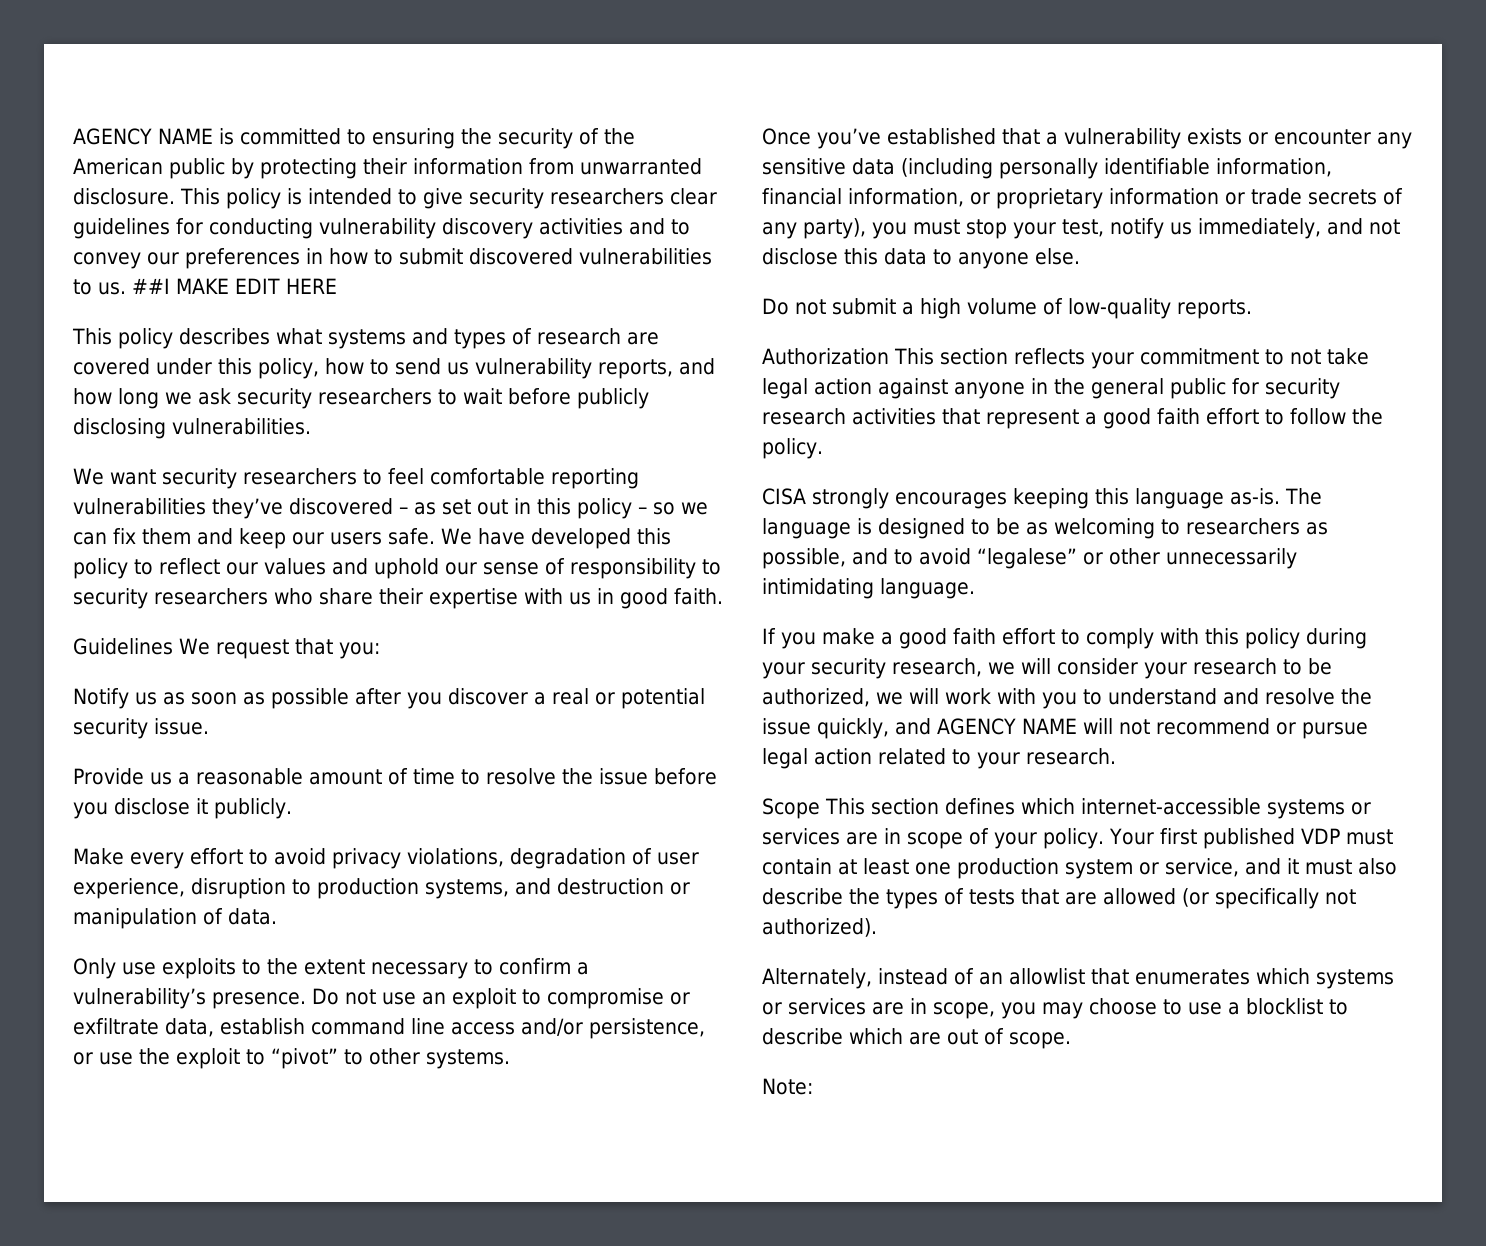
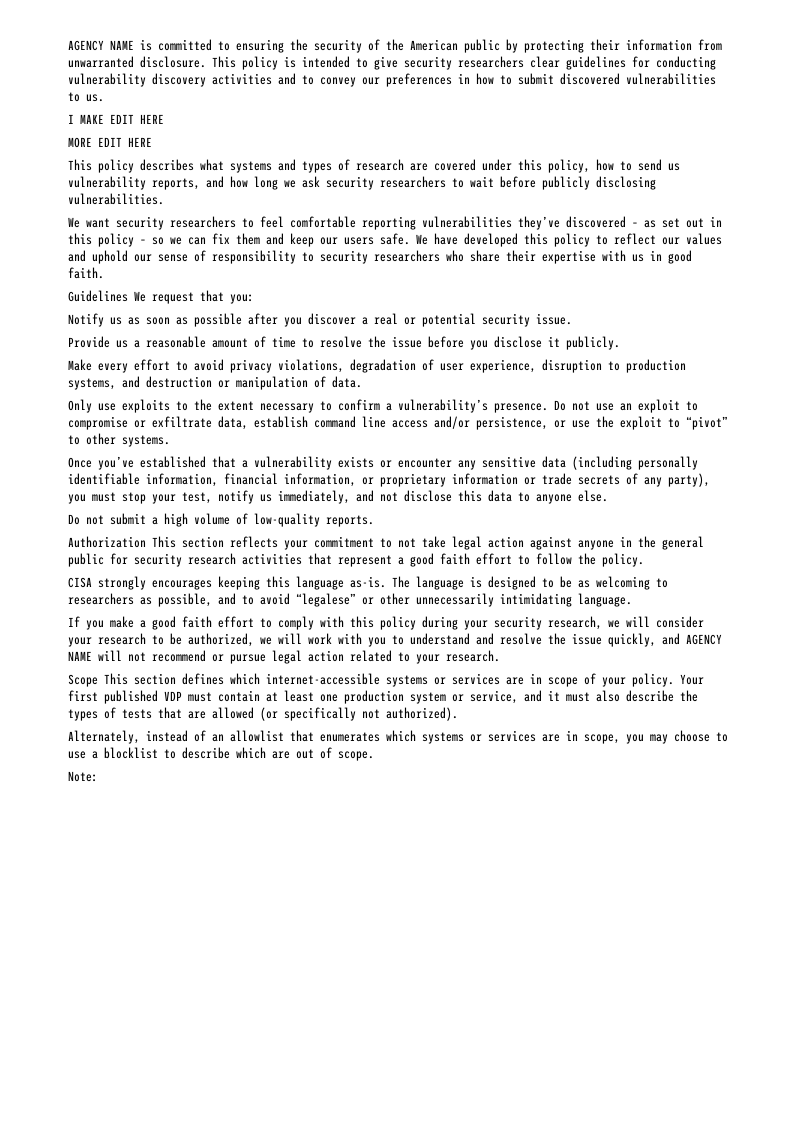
[132,278,170,294] ##I -> [68,114,74,124] // I
(337, 286) none -> [68,137,152,148] // MORE EDIT HERE

